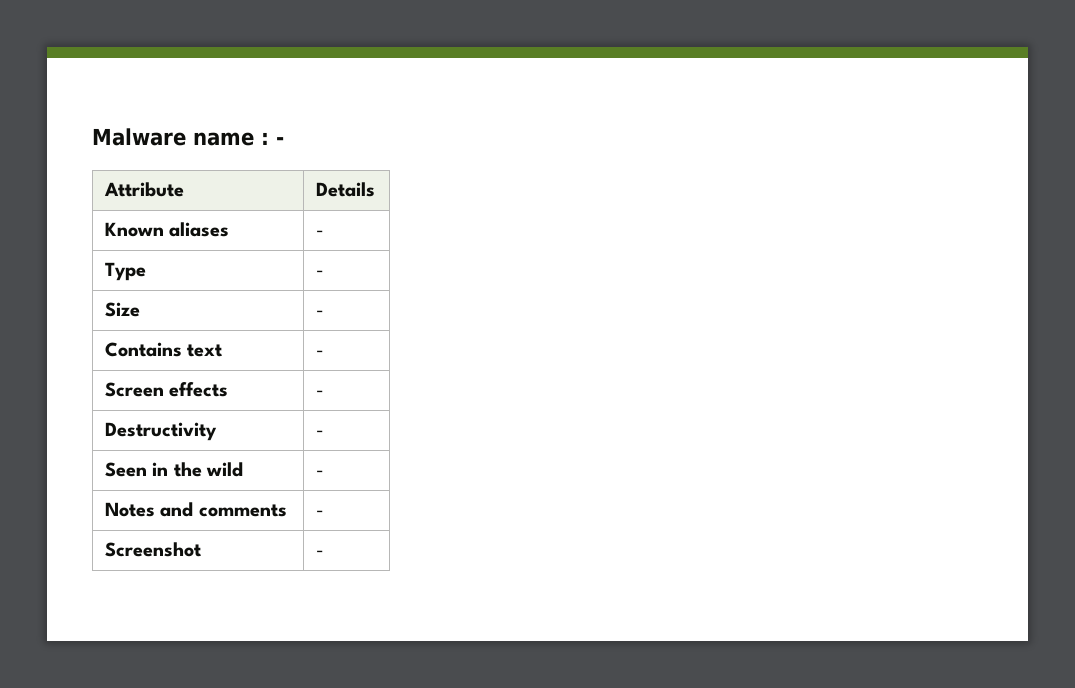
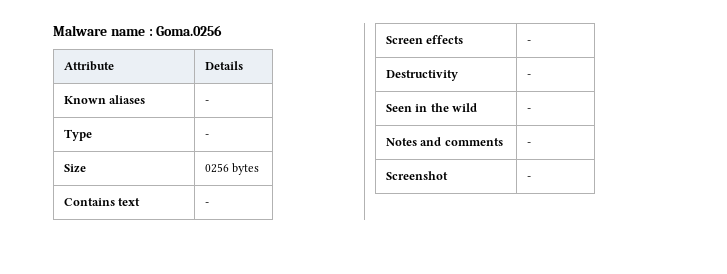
[276,137,284,145] - -> [156,25,223,36] Goma.0256
[315,310,324,316] - -> [204,163,260,175] 0256 bytes

